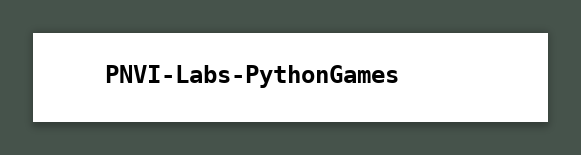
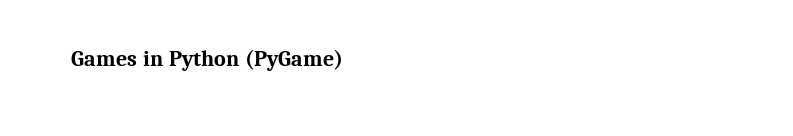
[105,65,399,88] PNVI-Labs-PythonGames -> [71,49,343,71] Games in Python (PyGame)

